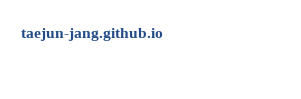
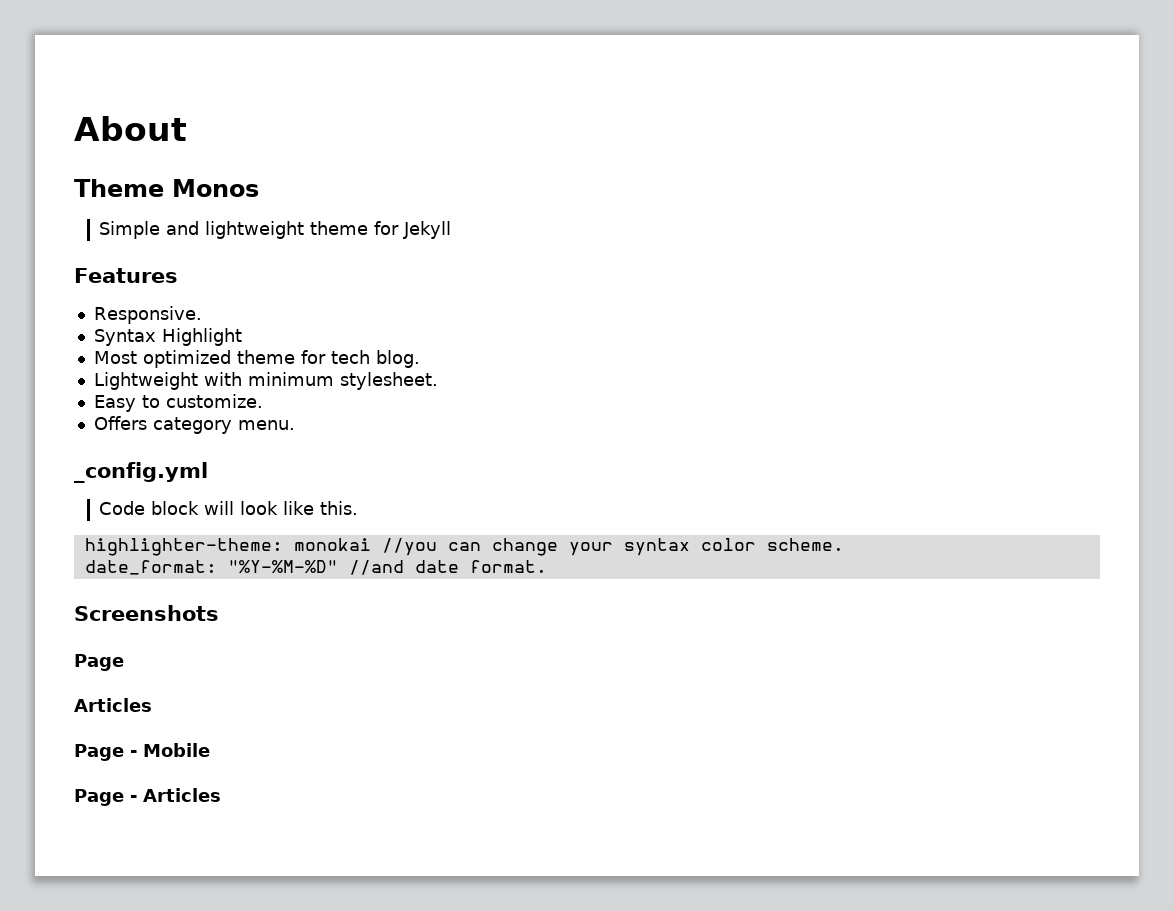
[21,28,163,41] taejun-jang.github.io -> [74,116,187,141] [74,179,259,197] [99,221,452,239] [74,268,178,283] [93,306,202,324] [93,328,242,346] [93,350,420,368] [93,372,438,390] [93,394,263,412] [93,416,295,434] [74,462,208,483] [99,501,359,515] [84,538,844,556] [84,560,547,575] [74,605,219,621] [74,654,124,671] [74,698,152,712] [74,743,210,761] [74,788,221,806] About // Theme Monos // Simple and lightweight theme for Jekyll // Features // Responsive. // Syntax Highlight // Most optimized theme for tech blog. // Lightweight with minimum stylesheet. // Easy to customize. // Offers category menu. // _config.yml // Code block will look like this. // highlighter-theme: monokai //you can change your syntax color scheme. // date_format: "%Y-%M-%D" //and date format. // Screenshots // Page // Articles // Page - Mobile // Page - Articles

